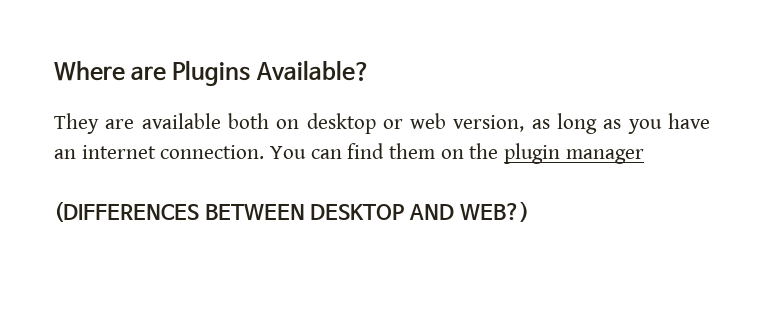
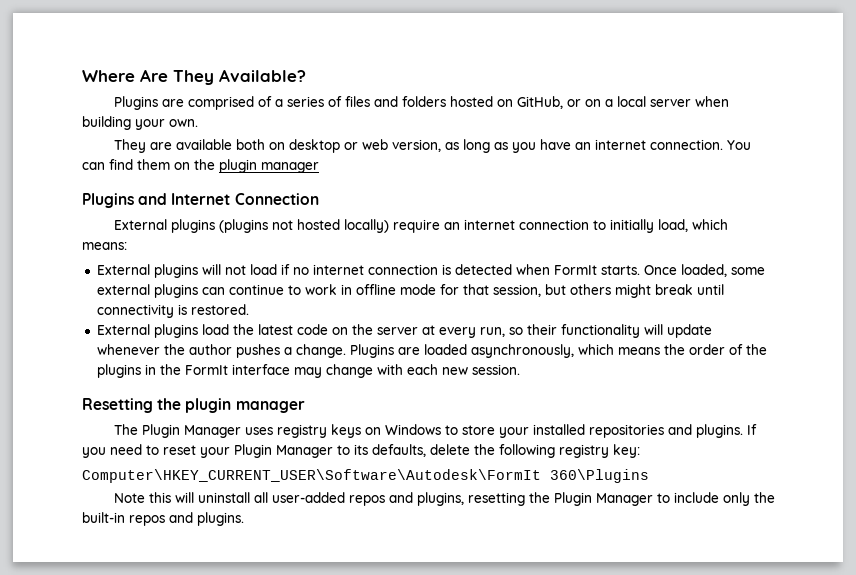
[131,60,370,86] are Plugins Available? -> [140,69,306,85] [113,96,729,110] [82,116,198,130] Are They Available? // Plugins are comprised of a series of files and folders hosted on GitHub, or on a local server when building your own.
[54,201,529,222] (DIFFERENCES BETWEEN DESKTOP AND WEB?) -> [82,193,319,208] [113,219,728,233] [82,242,127,250] [96,264,765,278] [96,284,724,298] [96,304,249,318] [96,324,712,338] [96,344,767,358] [96,364,520,378] [82,398,305,413] [113,424,757,438] [82,444,640,458] [82,469,649,483] [113,492,775,506] [82,512,244,526] Plugins and Internet Connection // External plugins (plugins not hosted locally) require an internet connection to initially load, which means: // External plugins will not load if no internet connection is detected when FormIt starts. Once loaded, some external plugins can continue to work in offline mode for that session, but others might break until connectivity is restored. // External plugins load the latest code on the server at every run, so their functionality will update whenever the author pushes a change. Plugins are loaded asynchronously, which means the order of the plugins in the FormIt interface may change with each new session. // Resetting the plugin manager // The Plugin Manager uses registry keys on Windows to store your installed repositories and plugins. If you need to reset your Plugin Manager to its defaults, delete the following registry key: // Computer\HKEY_CURRENT_USER\Software\Autodesk\FormIt 360\Plugins // Note this will uninstall all user-added repos and plugins, resetting the Plugin Manager to include only the built-in repos and plugins.

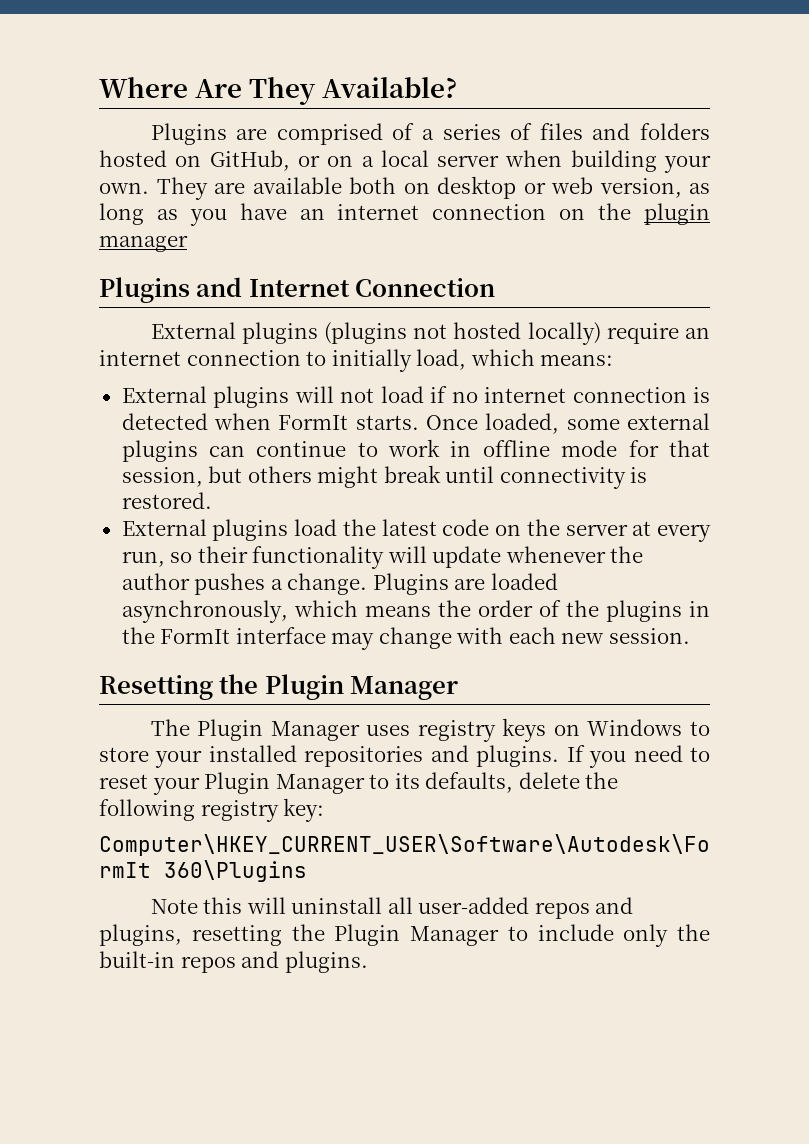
(198, 123) // -> (149, 188) none
[649,139,751,150] [82,159,170,170] connection. You can find them -> [432,204,547,220] connection
[185,398,305,413] plugin manager -> [264,674,459,700] Plugin Manager

